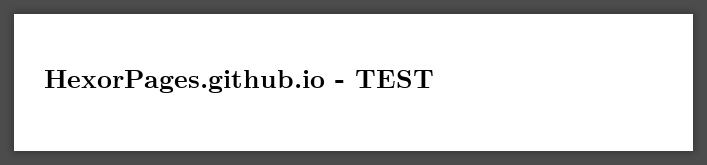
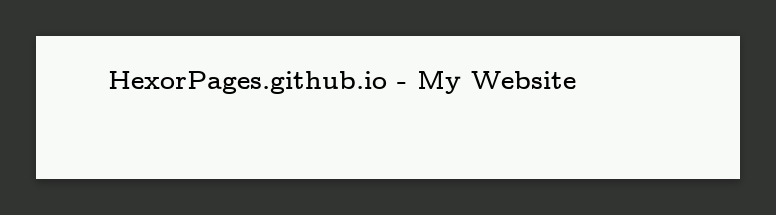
[355,70,434,88] TEST -> [417,70,576,94] My Website

